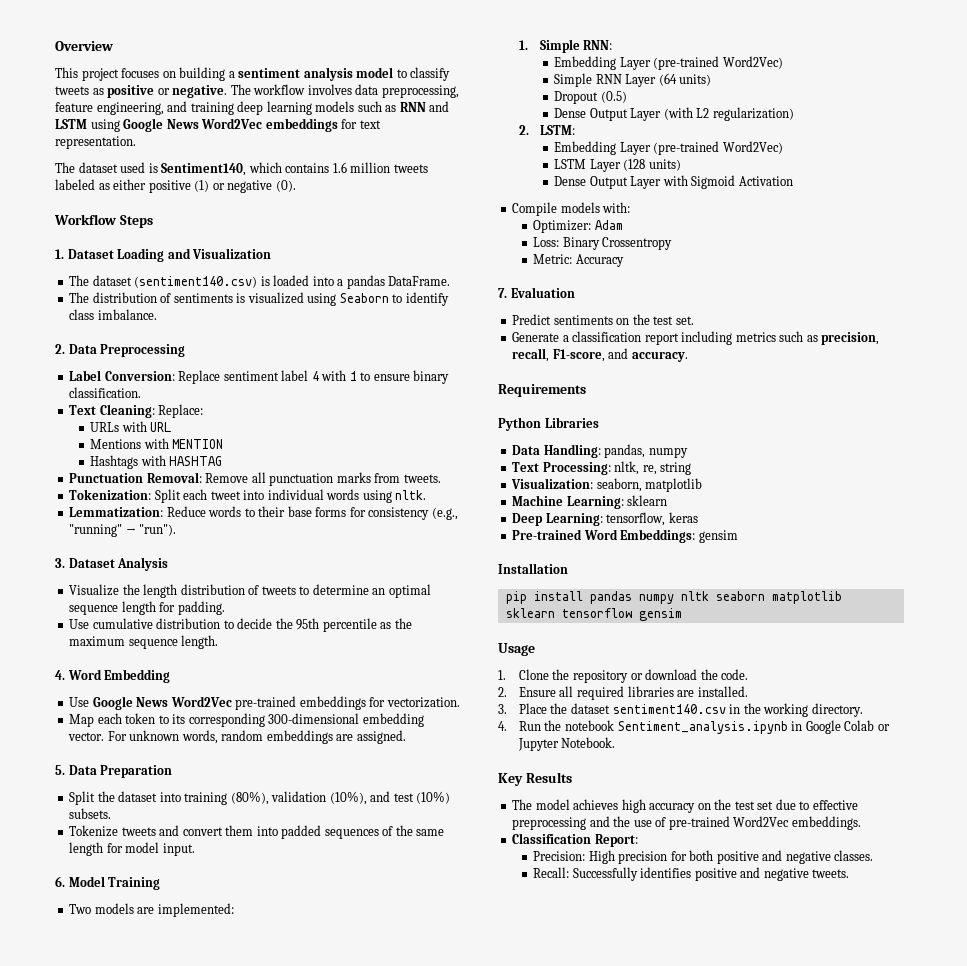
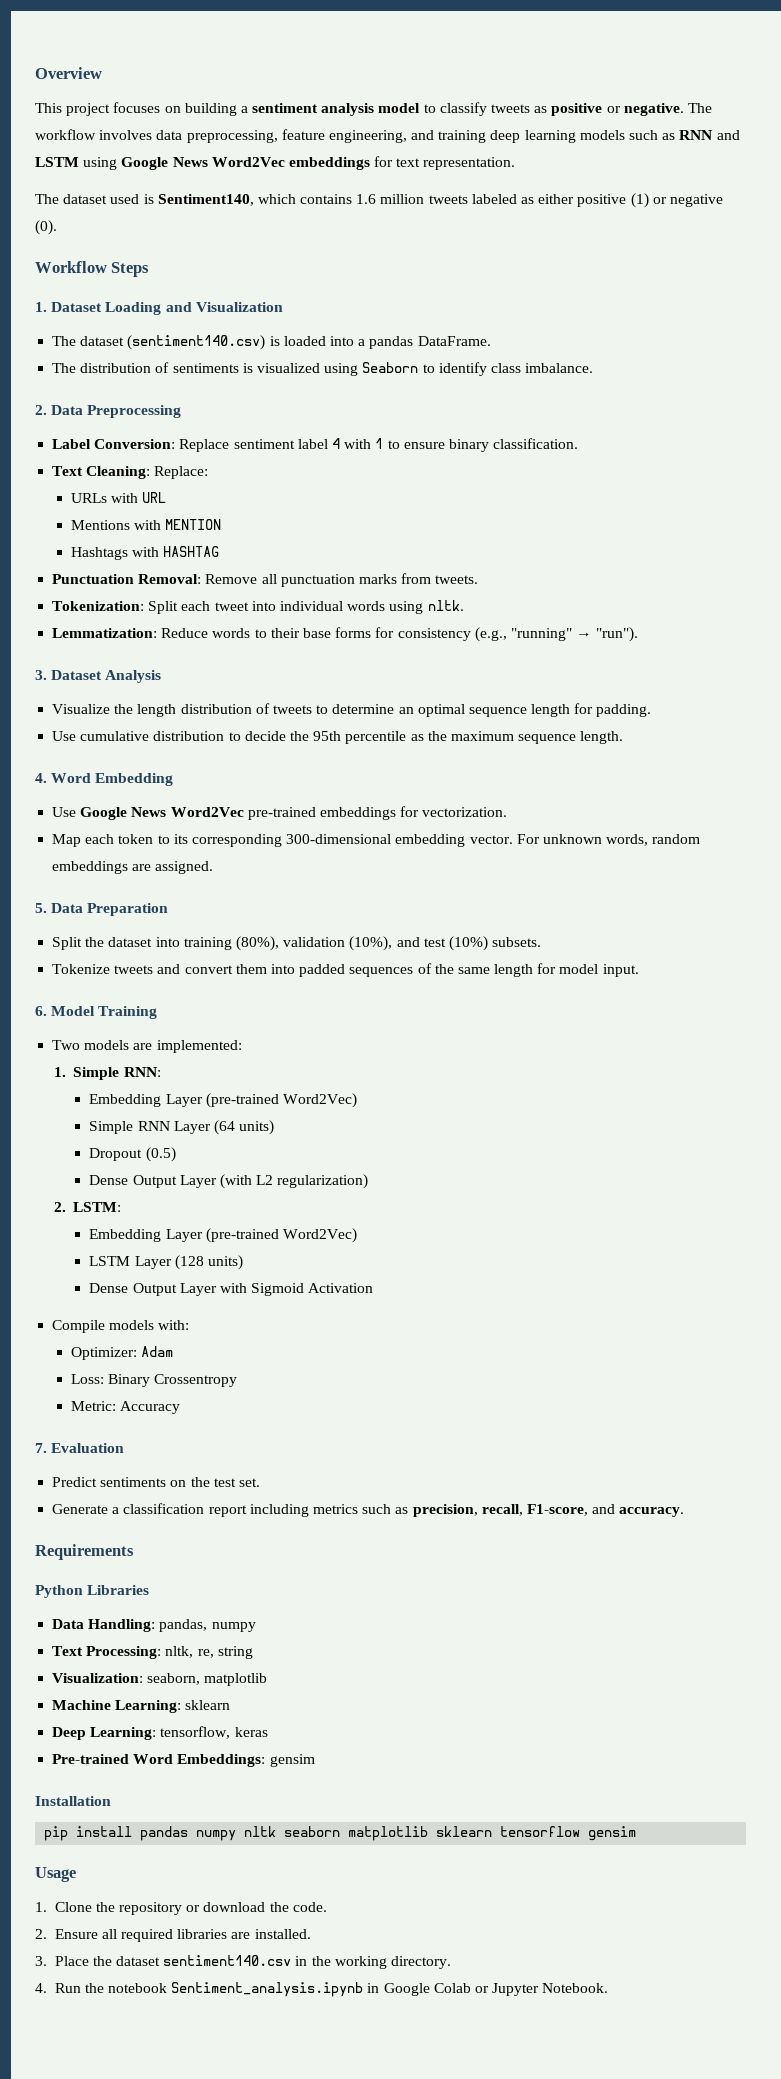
[498,772,572,786] [512,799,858,813] [512,816,861,830] [512,833,638,847] [533,850,874,864] [533,867,850,881] // Key Results // The model achieves high accuracy on the test set due to effective preprocessing and the use of pre-trained Word2Vec embeddings. // Classification Report: // Precision: High precision for both positive and negative classes. // Recall: Successfully identifies positive and negative tweets. -> (609, 1988) none

